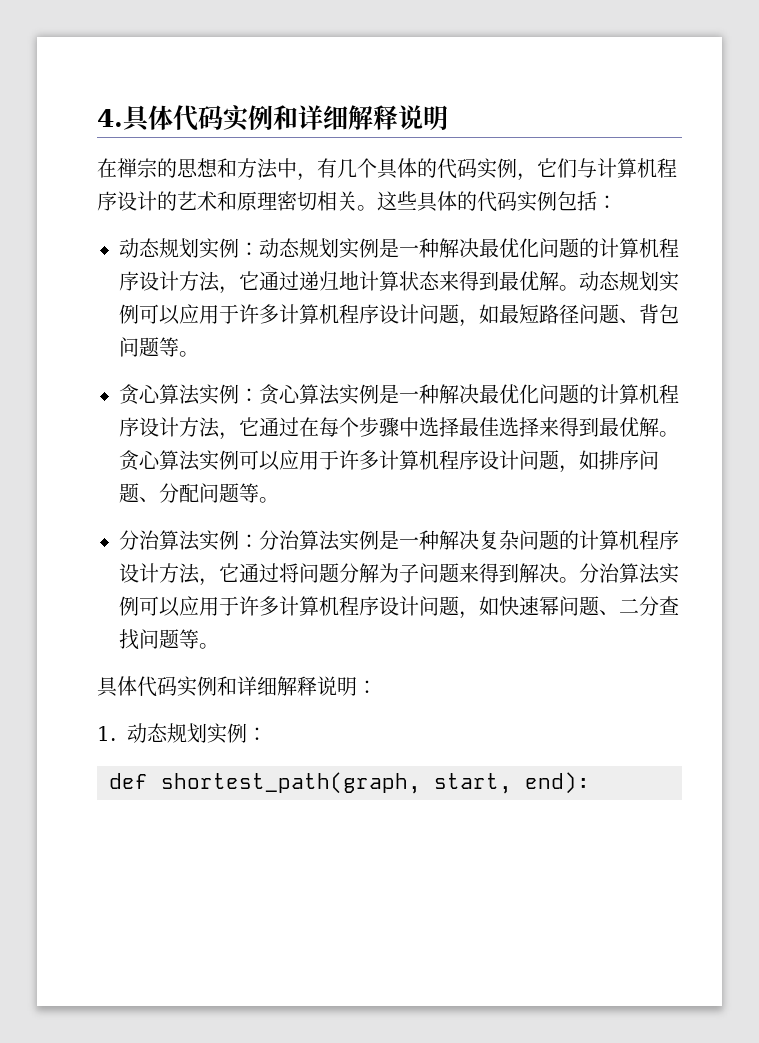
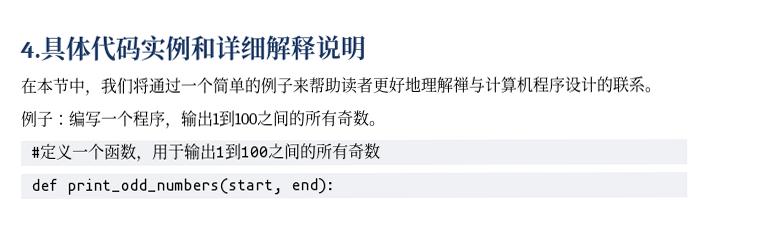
[117,158,577,181] 禅宗的思想和方法中，有几个具体的代码实例，它们 -> [36,75,469,96] 本节中，我们将通过一个简单的例子来帮助读者更好地理解禅
[177,191,617,212] [119,238,679,259] [119,271,679,294] [119,304,679,327] [119,337,199,357] [119,384,679,405] [119,417,679,440] [119,450,659,473] [119,483,279,503] [119,530,679,551] [119,563,679,586] [119,596,679,619] [119,629,219,650] [97,676,377,697] [97,723,268,744] 艺术和原理密切相关。这些具体的代码实例包括： // 动态规划实例：动态规划实例是一种解决最优化问题的计算机程序设计方法，它通过递归地计算状态来得到最优解。动态规划实例可以应用于许多计算机程序设计问题，如最短路径问题、背包问题等。 // 贪心算法实例：贪心算法实例是一种解决最优化问题的计算机程序设计方法，它通过在每个步骤中选择最佳选择来得到最优解。贪心算法实例可以应用于许多计算机程序设计问题，如排序问题、分配问题等。 // 分治算法实例：分治算法实例是一种解决复杂问题的计算机程序设计方法，它通过将问题分解为子问题来得到解决。分治算法实例可以应用于许多计算机程序设计问题，如快速幂问题、二分查找问题等。 // 具体代码实例和详细解释说明： // 1.动态规划实例： -> [612,76,661,93] [20,110,386,129] [30,142,381,162] 联系。 // 例子：编写一个程序，输出1到100之间的所有奇数。 // #定义一个函数，用于输出1到100之间的所有奇数
[161,772,512,794] shortest_path(graph, start, -> [66,178,283,195] print_odd_numbers(start,

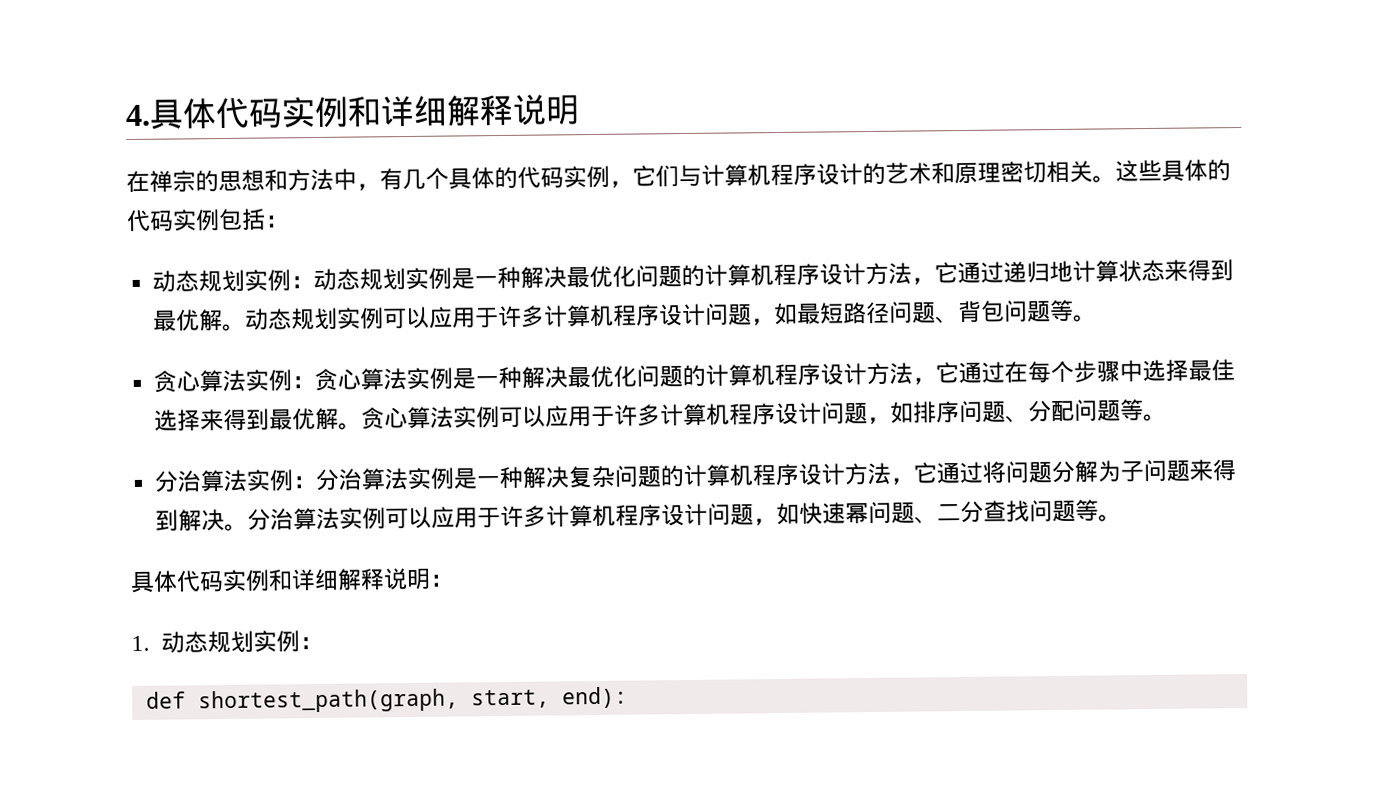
[36,75,469,96] 本节中，我们将通过一个简单的例子来帮助读者更好地理解禅 -> [149,165,679,193] 禅宗的思想和方法中，有几个具体的代码实例，它们
[612,76,661,93] [20,110,386,129] [30,142,381,162] 联系。 // 例子：编写一个程序，输出1到100之间的所有奇数。 // #定义一个函数，用于输出1到100之间的所有奇数 -> [885,159,1231,185] [126,208,289,233] [152,259,1235,293] [153,299,1098,332] [153,359,1236,393] [154,399,1168,432] [154,459,1237,493] [155,499,1123,532] [130,567,454,594] [131,630,324,654] 艺术和原理密切相关。这些具体的代码实例包括： // 动态规划实例：动态规划实例是一种解决最优化问题的计算机程序设计方法，它通过递归地计算状态来得到最优解。动态规划实例可以应用于许多计算机程序设计问题，如最短路径问题、背包问题等。 // 贪心算法实例：贪心算法实例是一种解决最优化问题的计算机程序设计方法，它通过在每个步骤中选择最佳选择来得到最优解。贪心算法实例可以应用于许多计算机程序设计问题，如排序问题、分配问题等。 // 分治算法实例：分治算法实例是一种解决复杂问题的计算机程序设计方法，它通过将问题分解为子问题来得到解决。分治算法实例可以应用于许多计算机程序设计问题，如快速幂问题、二分查找问题等。 // 具体代码实例和详细解释说明： // 1.动态规划实例：
[66,178,283,195] print_odd_numbers(start, -> [197,688,550,714] shortest_path(graph, start,

